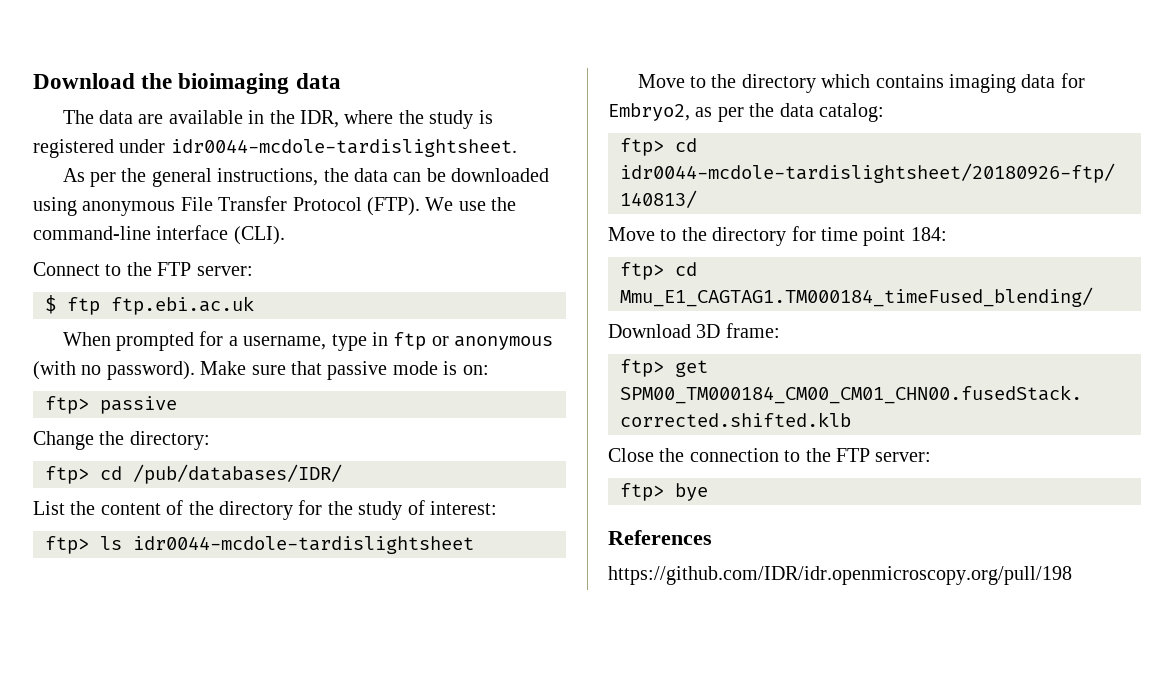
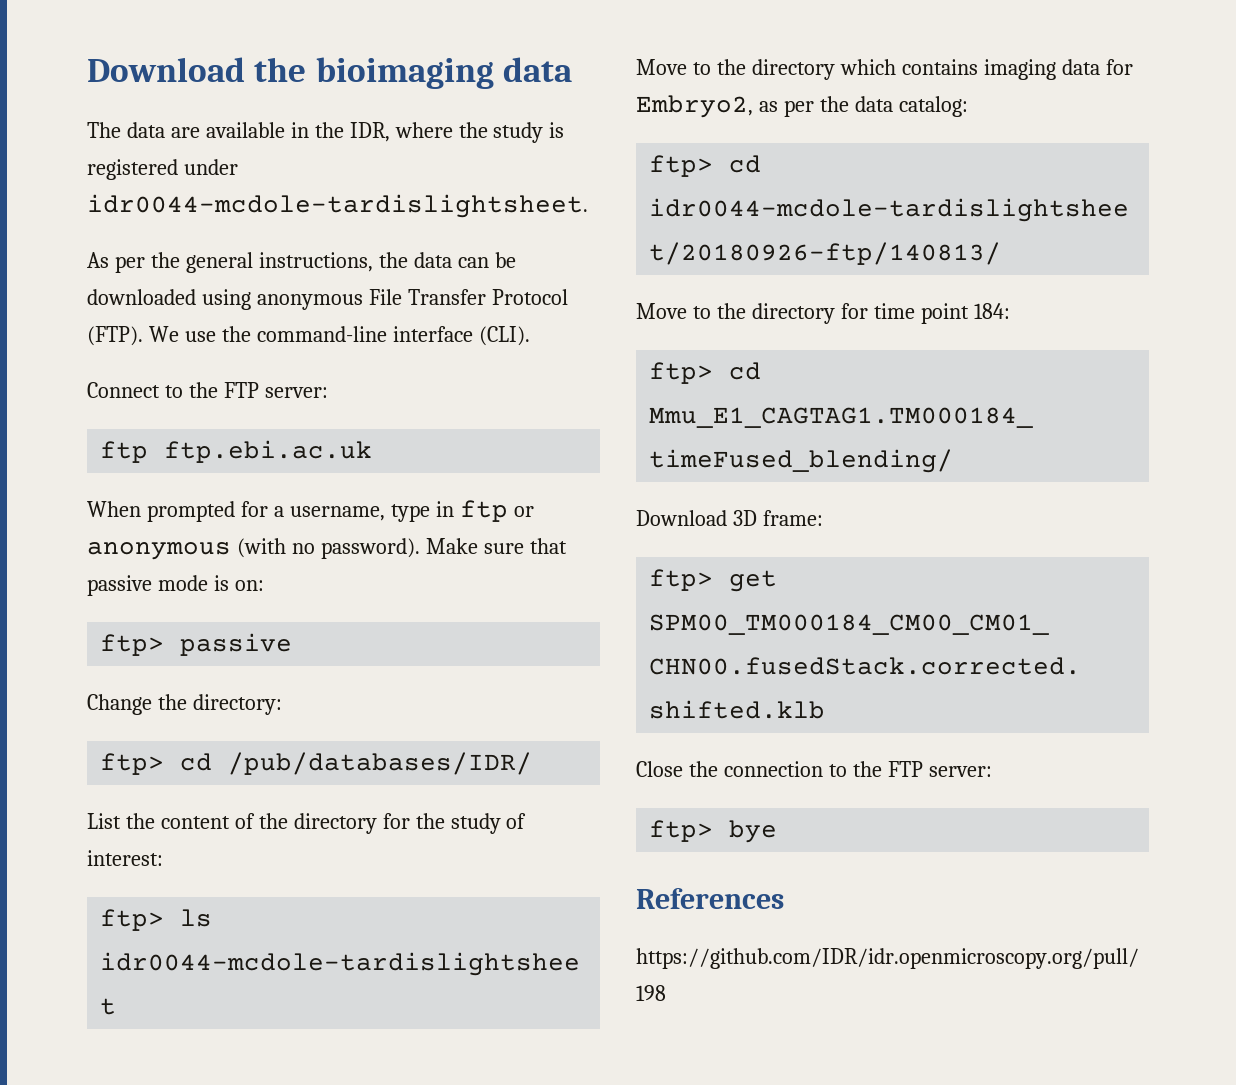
[45,295,56,314] $ -> (328, 392) none

